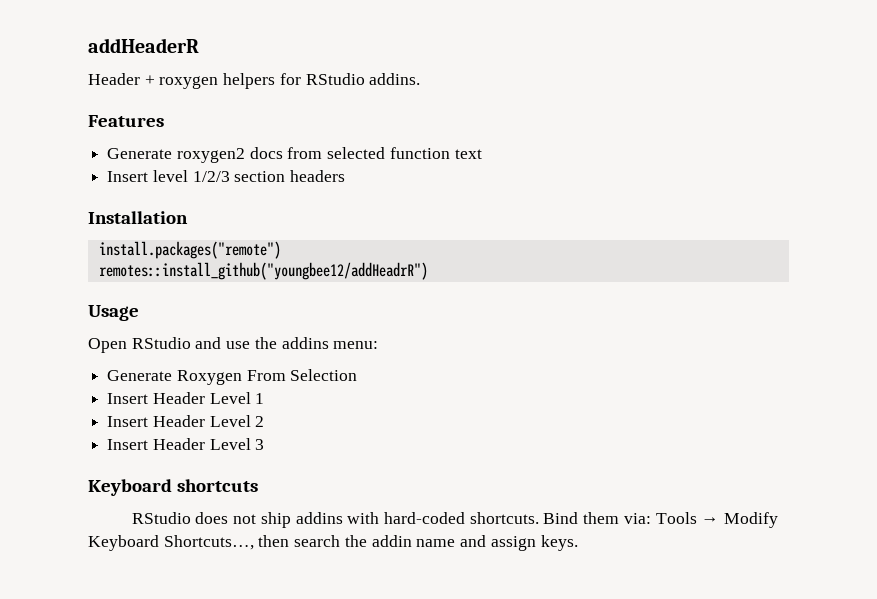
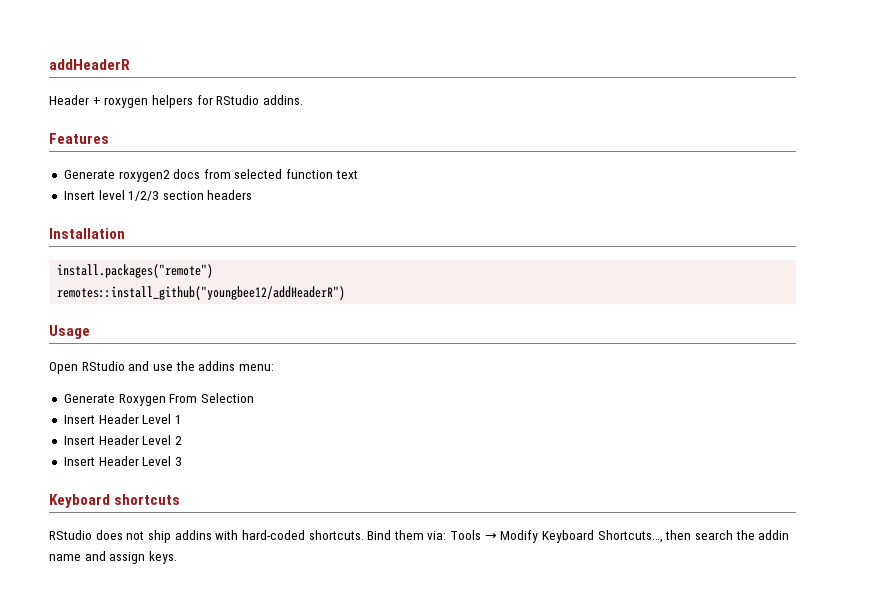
[98,262,428,280] remotes::install_github("youngbee12/addHeadrR") -> [57,286,346,300] remotes::install_github("youngbee12/addHeaderR")

